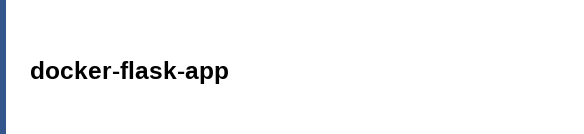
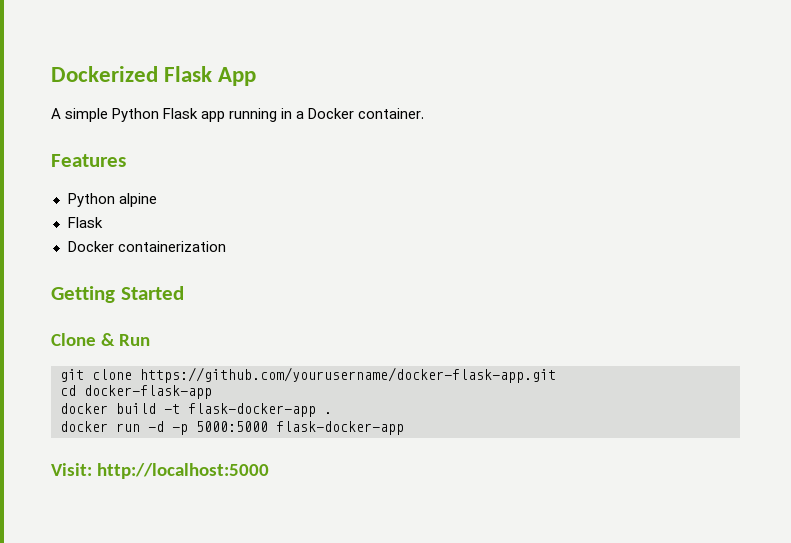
[30,61,229,84] docker-flask-app -> [51,66,257,86] [51,108,425,122] [51,154,126,167] [67,193,157,207] [67,217,103,228] [67,241,226,252] [51,286,184,303] [51,333,150,346] [60,367,556,383] [60,385,212,399] [60,403,332,417] [60,421,404,435] [51,463,269,479] Dockerized Flask App // A simple Python Flask app running in a Docker container. // Features // Python alpine // Flask // Docker containerization // Getting Started // Clone & Run // git clone https://github.com/yourusername/docker-flask-app.git // cd docker-flask-app // docker build -t flask-docker-app . // docker run -d -p 5000:5000 flask-docker-app // Visit: http://localhost:5000

